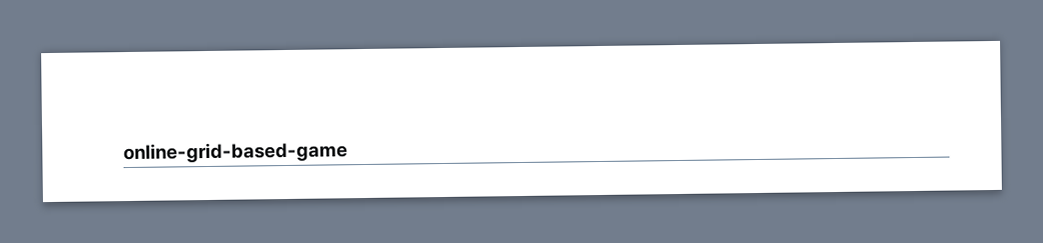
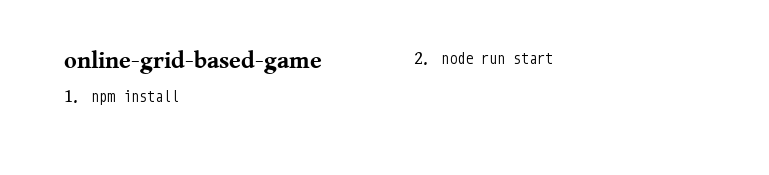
(348, 152) none -> [64,90,180,105] [414,52,554,65] // 1. npm install // 2. node run start

